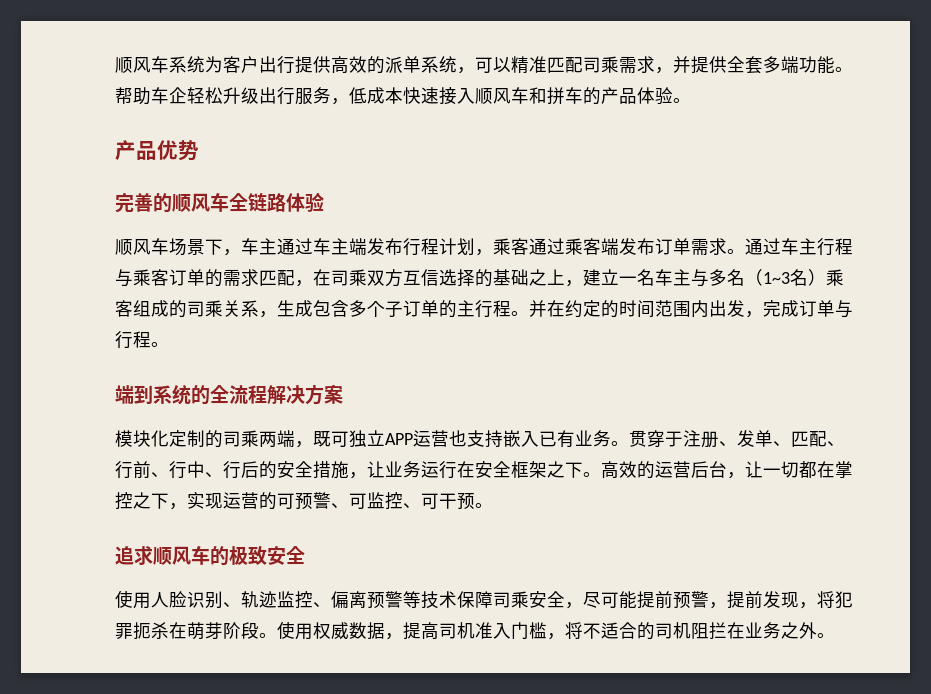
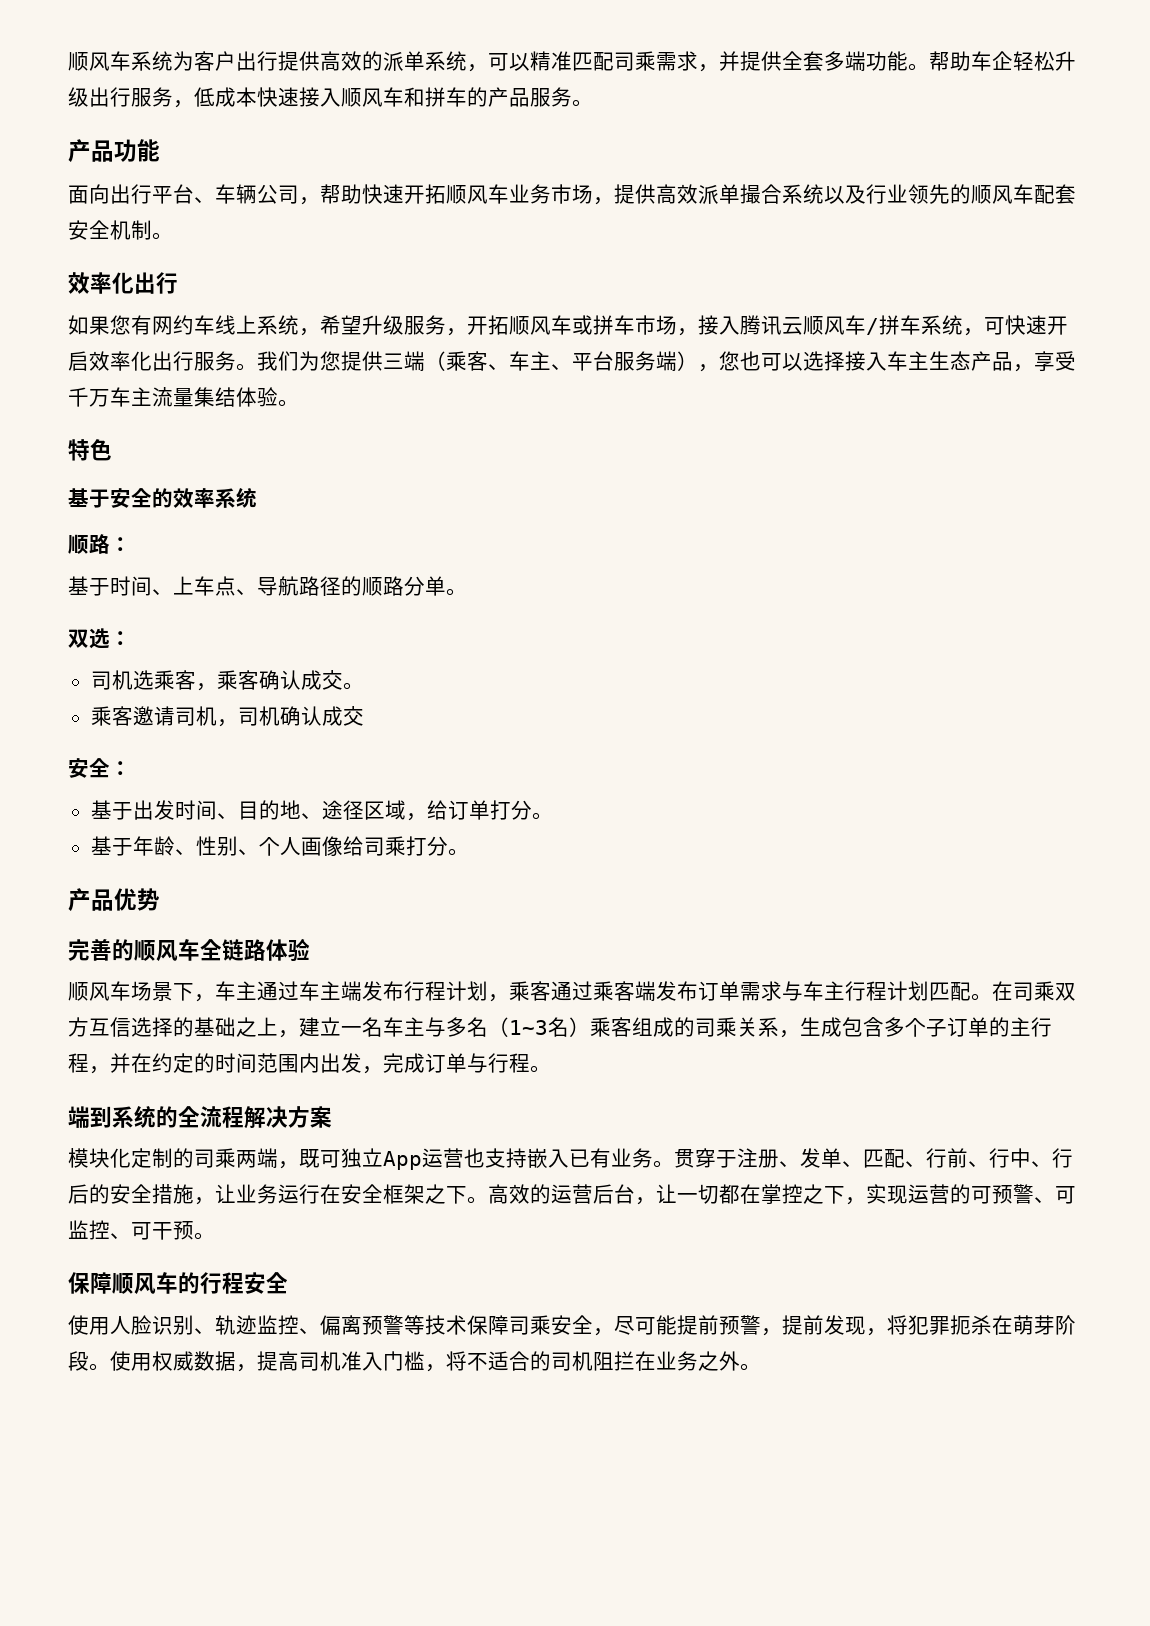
[637,87,673,105] 体验 -> [530,87,593,107] [68,139,160,163] [68,184,1076,205] [68,220,173,240] [68,272,178,294] [68,315,1068,336] [68,351,1076,372] [68,387,299,407] [68,439,112,461] [68,487,257,508] [68,534,131,554] [68,576,467,596] [68,628,131,649] [90,670,364,691] [90,706,364,727] [68,758,131,778] [90,800,553,821] [90,836,448,856] 服务。 // 产品功能 // 面向出行平台、车辆公司，帮助快速开拓顺风车业务市场，提供高效派单撮合系统以及行业领先的顺风车配套安全机制。 // 效率化出行 // 如果您有网约车线上系统，希望升级服务，开拓顺风车或拼车市场，接入腾讯云顺风车/拼车系统，可快速开启效率化出行服务。我们为您提供三端（乘客、车主、平台服务端），您也可以选择接入车主生态产品，享受千万车主流量集结体验。 // 特色 // 基于安全的效率系统 // 顺路： // 基于时间、上车点、导航路径的顺路分单。 // 双选： // 司机选乘客，乘客确认成交。 // 乘客邀请司机，司机确认成交 // 安全： // 基于出发时间、目的地、途径区域，给订单打分。 // 基于年龄、性别、个人画像给司乘打分
[727,238,781,255] 。通过 -> [782,981,803,1001] 与
[115,269,313,287] 与乘客订单的需求匹配， -> [887,981,992,1001] 计划匹配。
[511,311,529,316] 。 -> [89,1066,110,1074] ，
[385,433,413,445] APP -> [383,1151,422,1170] App
[115,545,153,566] 追求 -> [68,1272,112,1294] 保障
[229,546,267,565] 极致 -> [200,1272,244,1294] 行程

